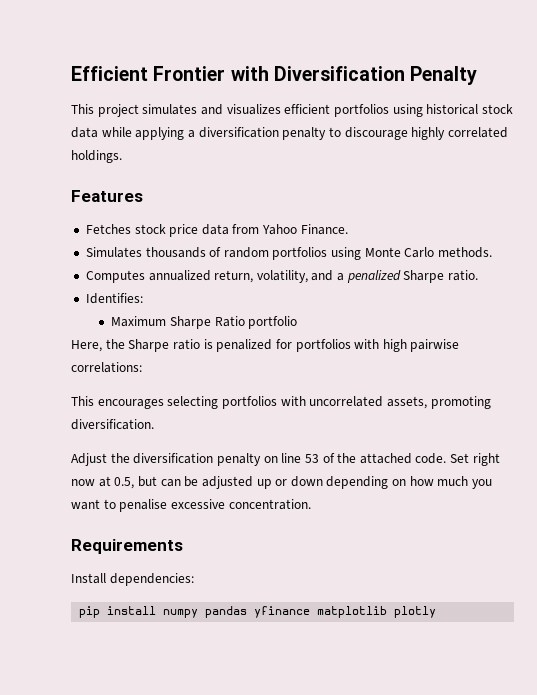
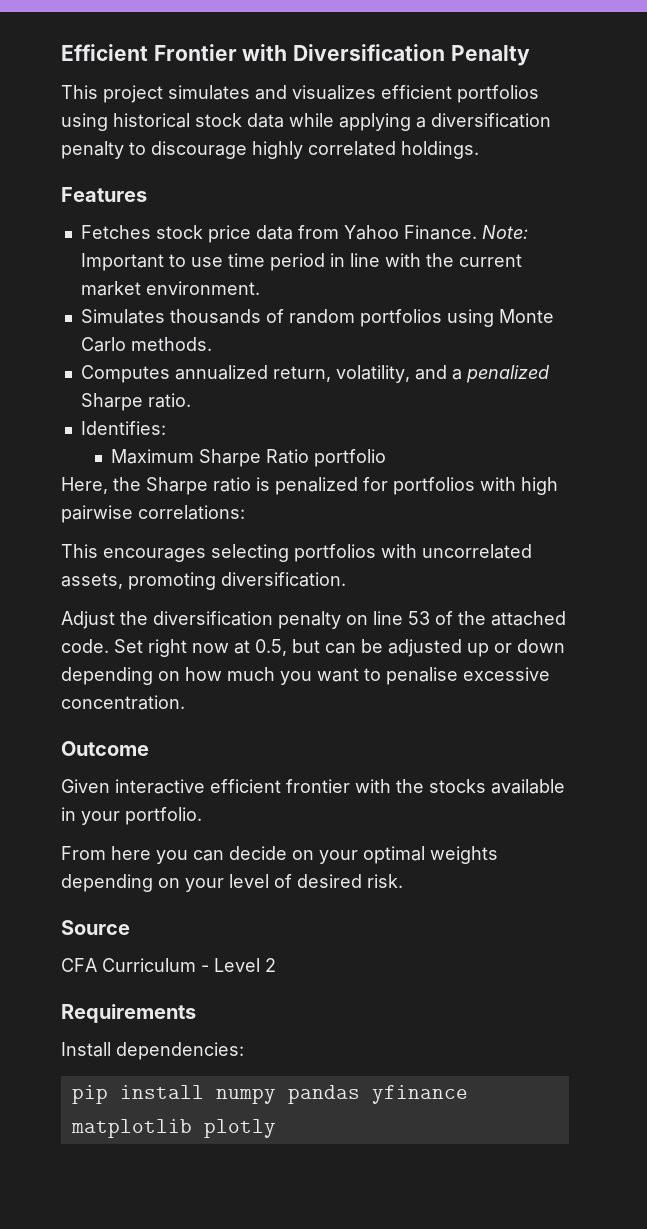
(348, 229) none -> [481,225,528,239] [80,253,522,271] [80,281,260,296] Note: Important to use time period in line with the current market environment.
(311, 504) none -> [61,741,149,756] [61,779,565,794] [61,807,202,825] [61,846,498,864] [61,874,403,892] [61,920,130,935] [61,958,276,972] // Outcome // Given interactive efficient frontier with the stocks available in your portfolio. // From here you can decide on your optimal weights depending on your level of desired risk. // Source // CFA Curriculum - Level 2

